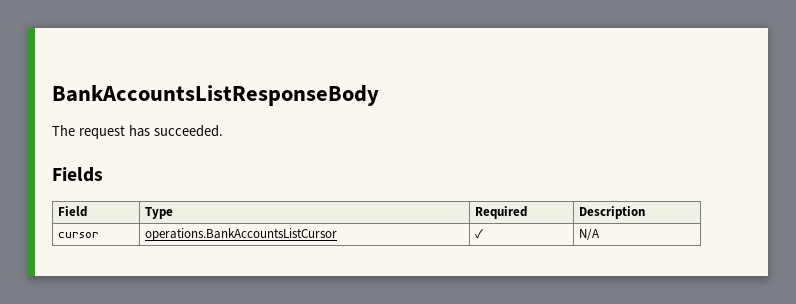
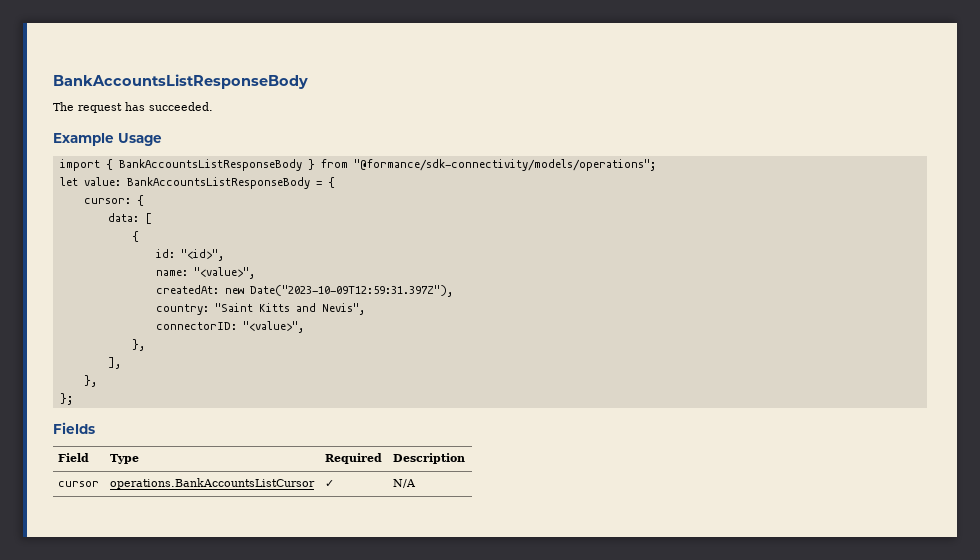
(223, 131) none -> [53,133,162,146] [59,159,656,171] [59,177,335,189] [83,195,144,206] [107,213,152,224] [131,231,139,242] [155,249,224,261] [155,267,255,279] [155,285,453,297] [155,303,365,315] [155,321,304,333] [131,339,145,351] [107,357,121,369] [83,375,97,387] [59,393,73,405] // Example Usage // import { BankAccountsListResponseBody } from "@formance/sdk-connectivity/models/operations"; // let value: BankAccountsListResponseBody = { // cursor: { // data: [ // { // id: "<id>", // name: "<value>", // createdAt: new Date("2023-10-09T12:59:31.397Z"), // country: "Saint Kitts and Nevis", // connectorID: "<value>", // }, // ], // }, // };

